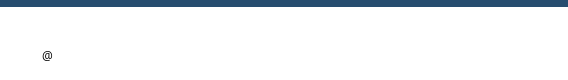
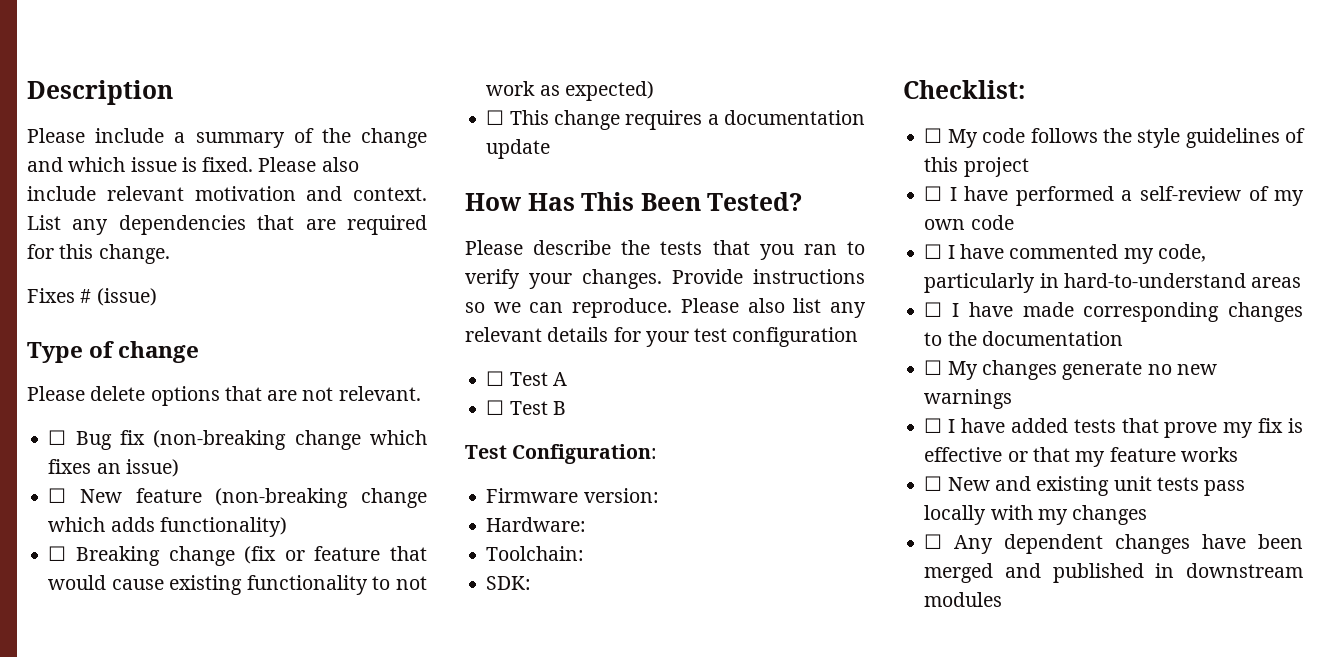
[42,51,53,61] @ -> [27,80,173,105] [27,128,428,148] [27,157,359,172] [27,186,427,201] [27,215,427,235] [27,244,170,264] [27,288,157,306] [27,341,200,363] [27,386,421,406] [48,430,427,450] [48,459,179,477] [48,488,427,508] [48,517,287,537] [48,546,427,566] [48,575,427,595] [486,81,654,101] [486,110,865,130] [486,139,551,159] [465,192,803,211] [465,240,865,260] [465,269,865,289] [465,298,866,318] [465,327,859,347] [486,371,567,386] [486,400,566,415] [465,444,658,464] [486,488,659,503] [486,517,587,532] [486,546,585,561] [486,576,532,590] [903,80,1025,99] [924,128,1305,148] [924,157,1029,177] [924,186,1304,206] [924,215,1014,230] [924,244,1206,264] [924,273,1302,293] [924,302,1303,322] [924,331,1123,346] [924,360,1217,380] [924,389,1013,409] [924,418,1303,438] [924,447,1238,467] [924,476,1246,496] [924,505,1148,525] [924,534,1303,554] [924,563,1303,583] [924,592,1003,607] Description // Please include a summary of the change and which issue is fixed. Please also include relevant motivation and context. List any dependencies that are required for this change. // Fixes # (issue) // Type of change // Please delete options that are not relevant. // ☐ Bug fix (non-breaking change which fixes an issue) // ☐ New feature (non-breaking change which adds functionality) // ☐ Breaking change (fix or feature that would cause existing functionality to not work as expected) // ☐ This change requires a documentation update // How Has This Been Tested? // Please describe the tests that you ran to verify your changes. Provide instructions so we can reproduce. Please also list any relevant details for your test configuration // ☐ Test A // ☐ Test B // Test Configuration: // Firmware version: // Hardware: // Toolchain: // SDK: // Checklist: // ☐ My code follows the style guidelines of this project // ☐ I have performed a self-review of my own code // ☐ I have commented my code, particularly in hard-to-understand areas // ☐ I have made corresponding changes to the documentation // ☐ My changes generate no new warnings // ☐ I have added tests that prove my fix is effective or that my feature works // ☐ New and existing unit tests pass locally with my changes // ☐ Any dependent changes have been merged and published in downstream modules

